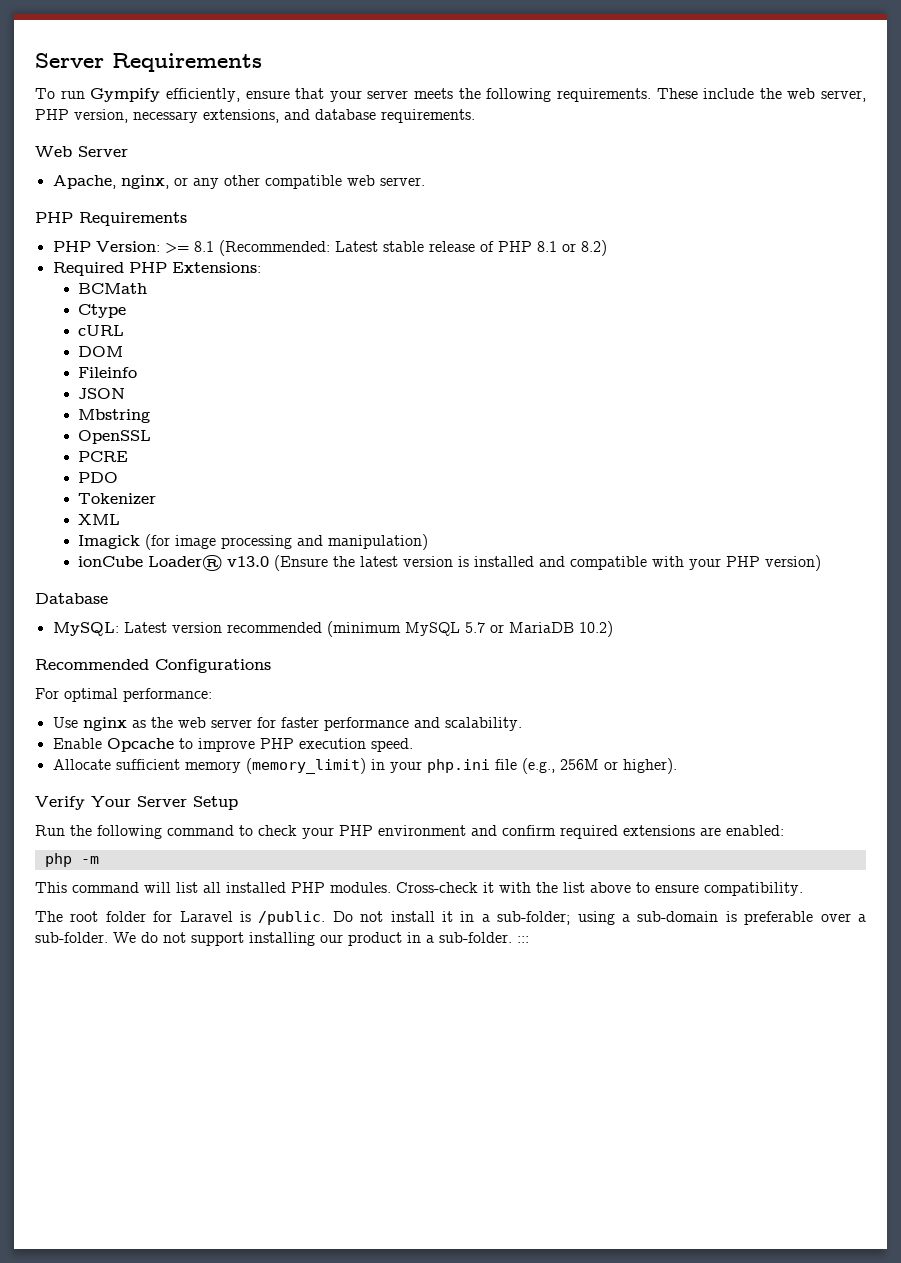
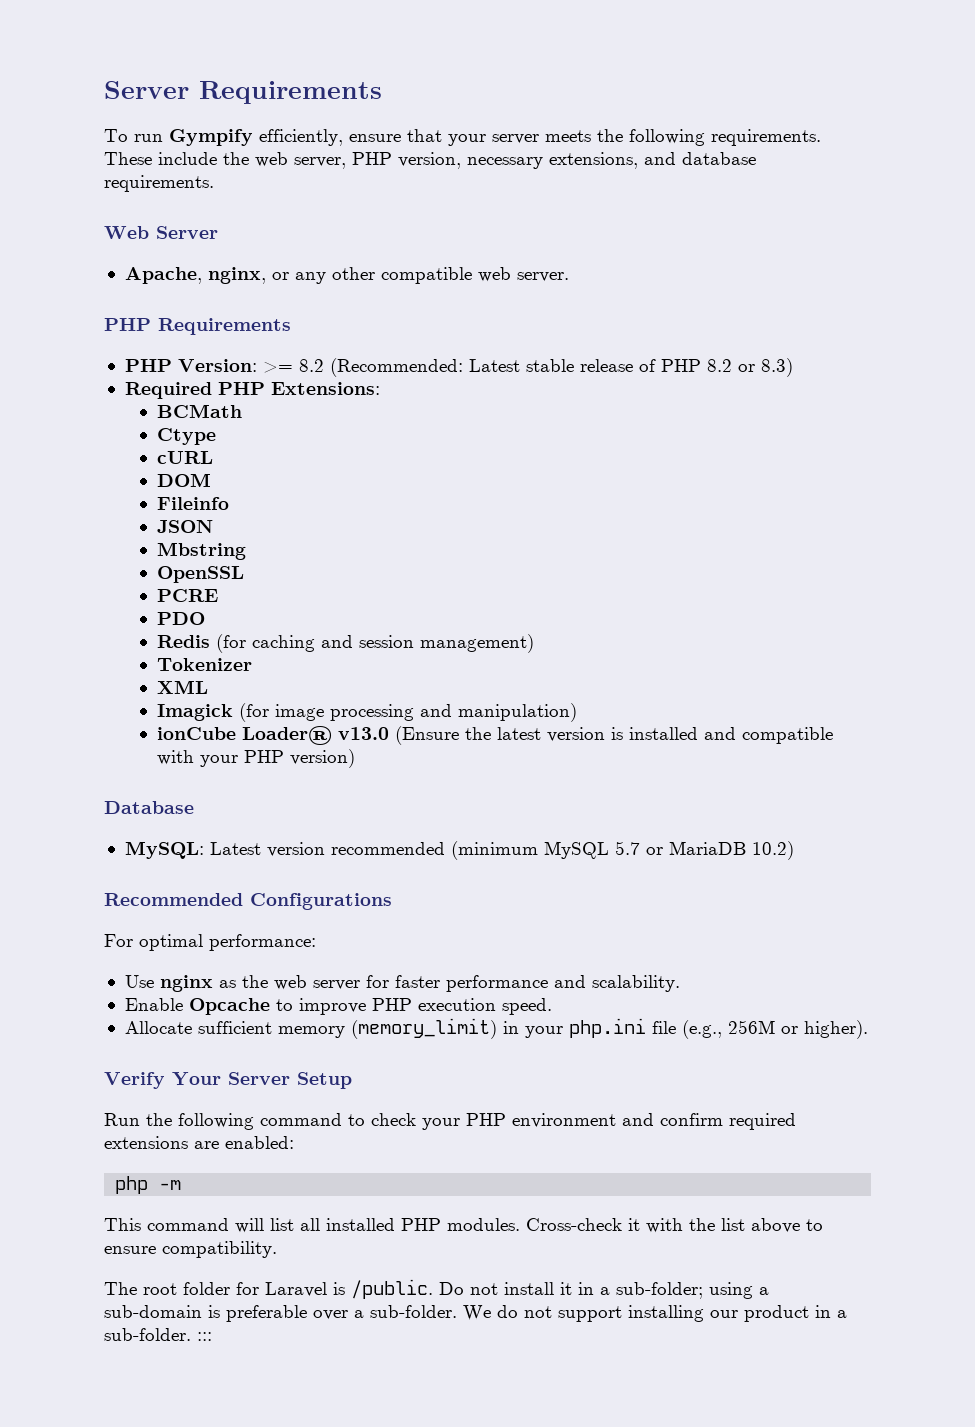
[193,241,214,252] 8.1 -> [298,359,324,372] 8.2
[536,240,607,256] 8.1 or 8.2) -> [706,358,793,377] 8.2 or 8.3)
(119, 477) none -> [156,634,534,653] // Redis (for caching and session management)

